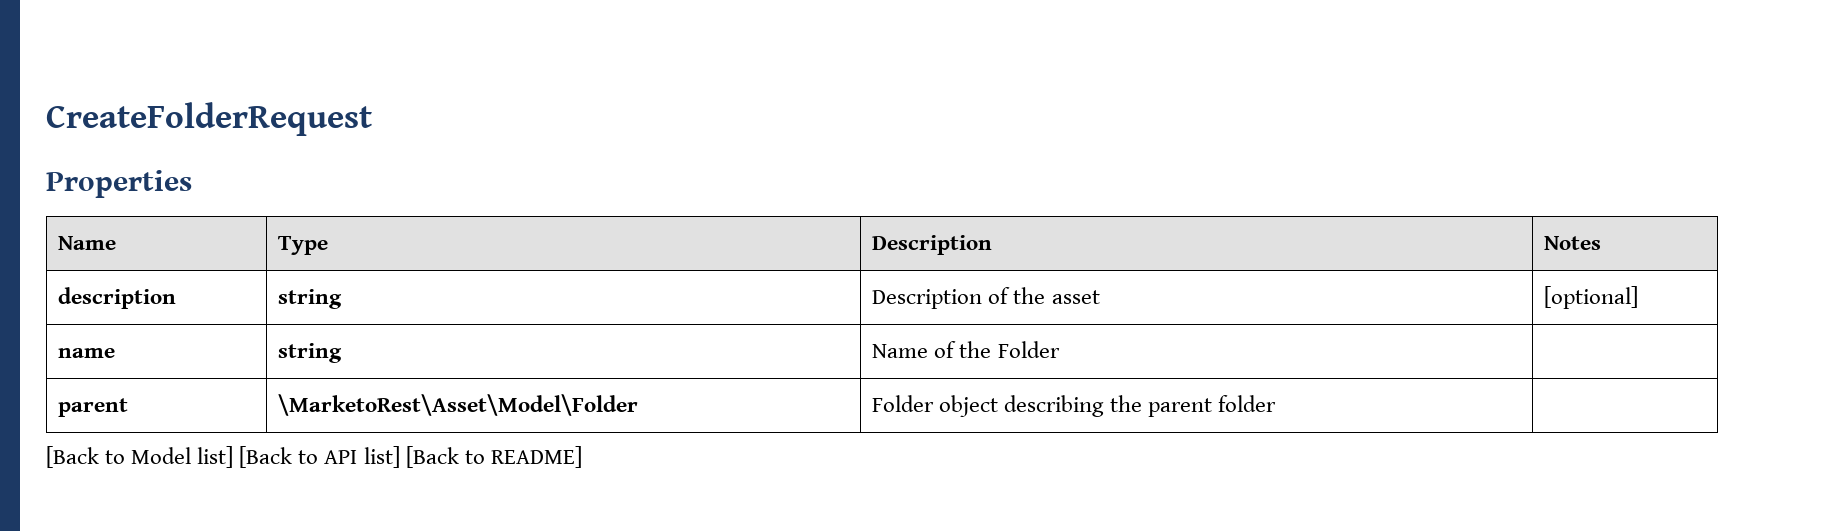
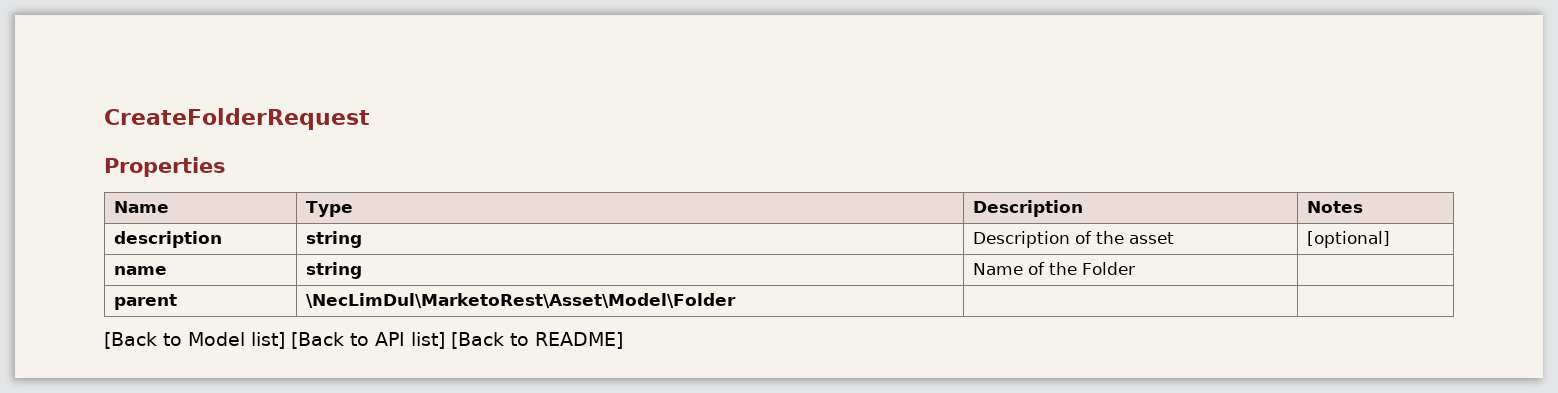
[278,394,639,416] [872,395,1276,417] \MarketoRest\Asset\Model\Folder | Folder object describing the parent folder -> [306,293,737,308] \NecLimDul\MarketoRest\Asset\Model\Folder |

